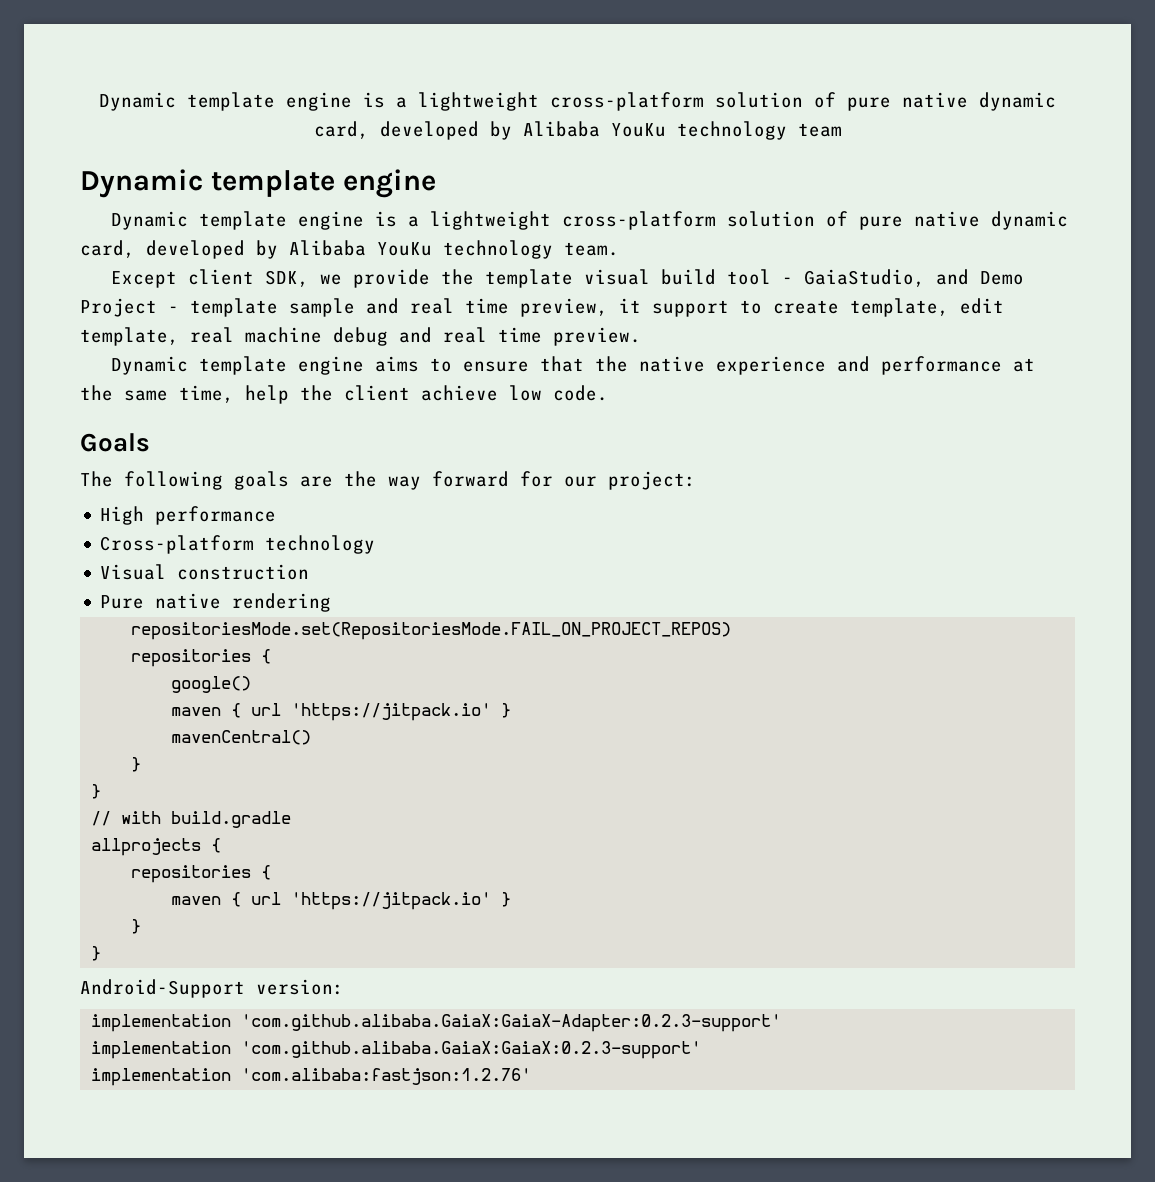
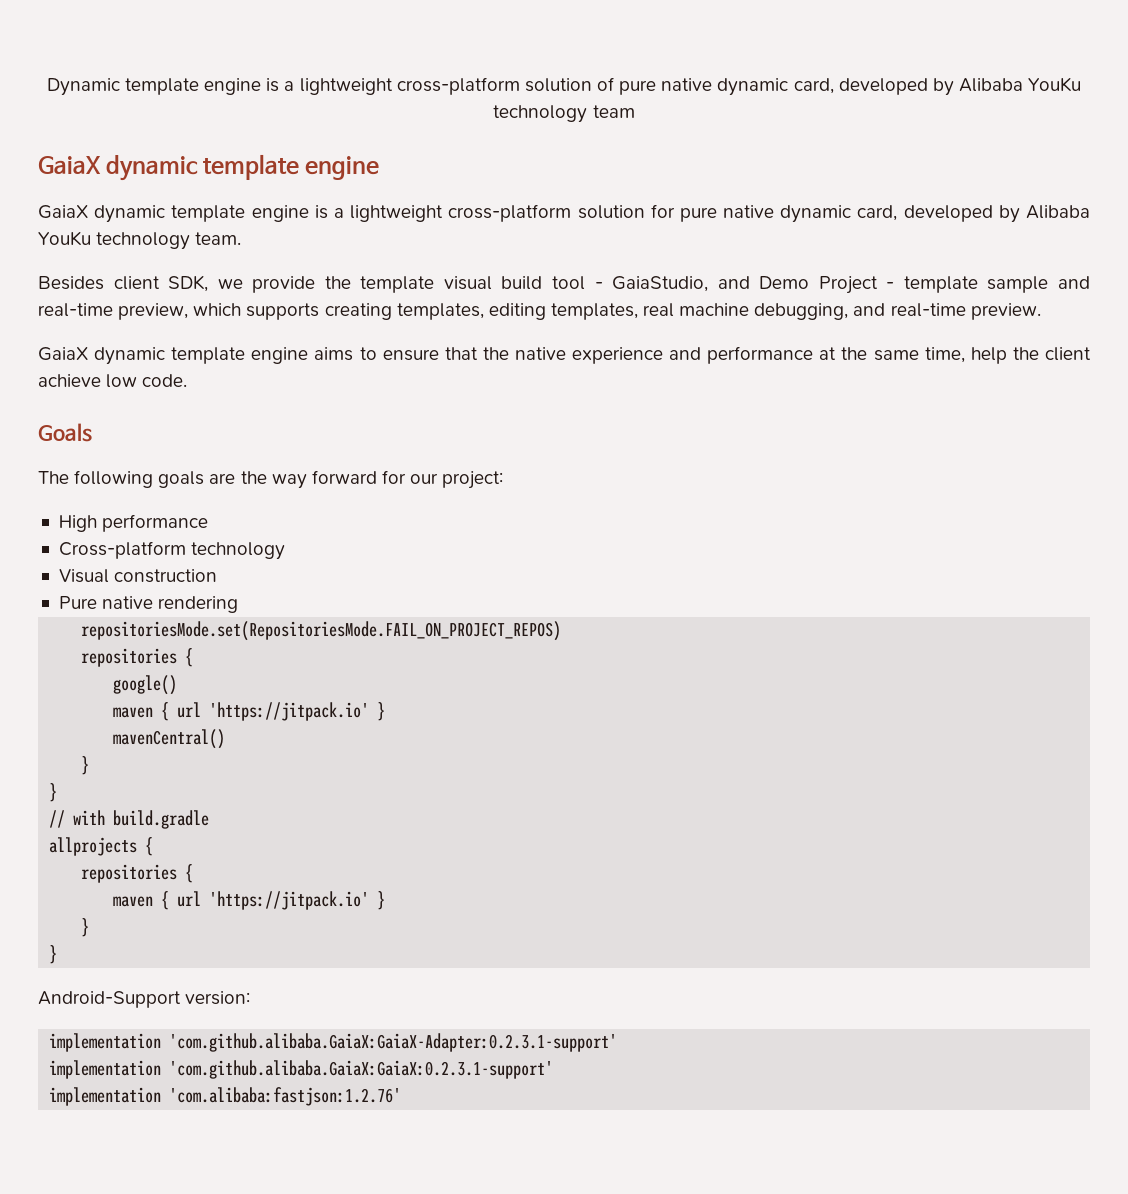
[80,169,203,198] Dynamic -> [38,155,199,181] GaiaX dynamic
[111,211,849,230] Dynamic template engine is a lightweight cross-platform solution of -> [38,204,675,223] GaiaX dynamic template engine is a lightweight cross-platform solution for
[111,271,178,288] Except -> [38,276,104,290] Besides
[410,298,1004,317] [80,327,542,346] real time preview, it support to create template, edit template, real machine debug and real time -> [38,303,966,320] real-time preview, which supports creating templates, editing templates, real machine debugging, and real-time
[111,356,189,375] Dynamic -> [38,347,166,365] GaiaX dynamic
[241,1014,782,1032] [91,1041,702,1059] 'com.github.alibaba.GaiaX:GaiaX-Adapter:0.2.3-support' // implementation 'com.github.alibaba.GaiaX:GaiaX:0.2.3-support' -> [169,1033,618,1052] [49,1060,554,1079] 'com.github.alibaba.GaiaX:GaiaX-Adapter:0.2.3.1-support' // implementation 'com.github.alibaba.GaiaX:GaiaX:0.2.3.1-support'

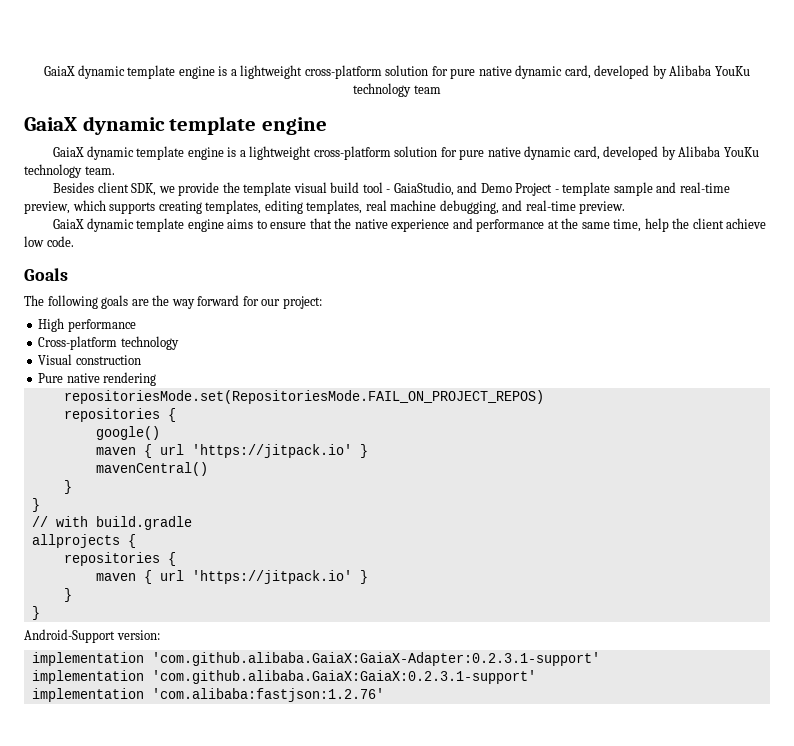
[46,77,614,96] Dynamic template engine is a lightweight cross-platform solution of -> [44,65,448,79] GaiaX dynamic template engine is a lightweight cross-platform solution for

